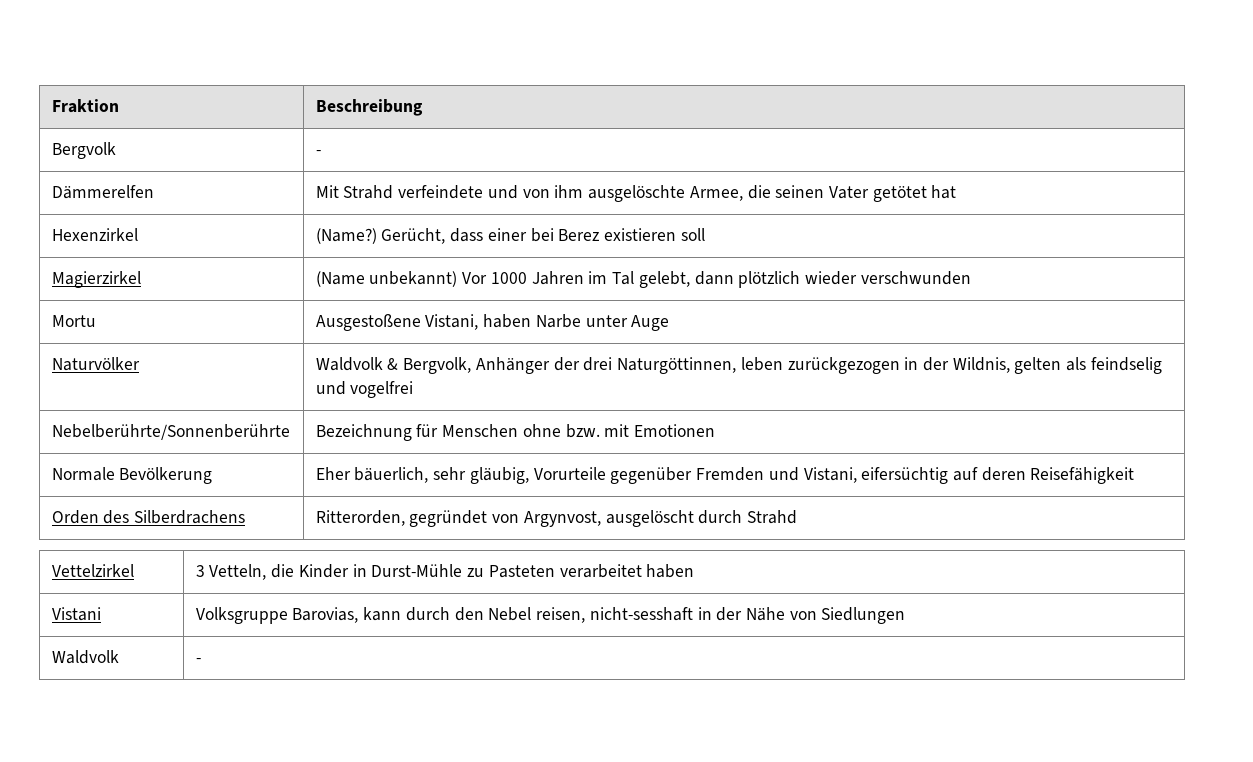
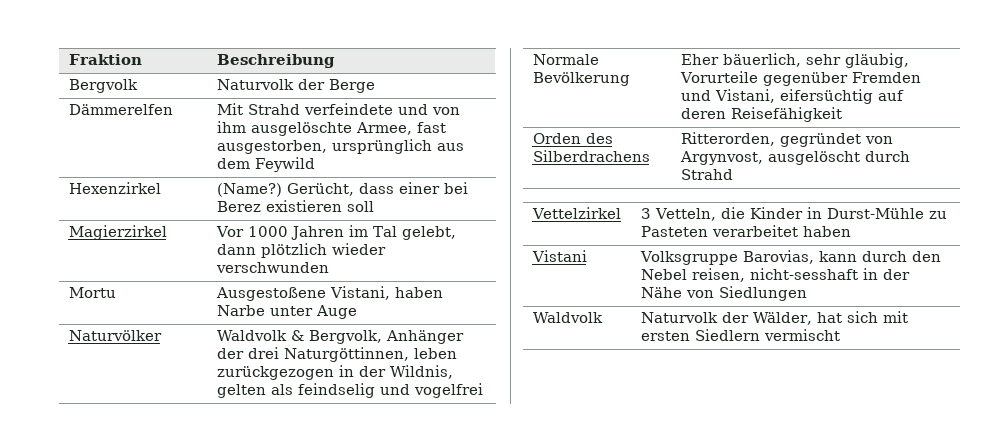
[315,150,321,155] - -> [216,79,375,93] Naturvolk der Berge
[747,185,957,202] die seinen Vater getötet hat -> [416,122,446,133] [216,139,464,154] [216,157,315,172] fast ausgestorben, ursprünglich aus dem Feywild
[315,271,458,287] (Name unbekannt) -> (167, 232) none
[51,424,290,440] [315,424,716,441] // Nebelberührte/Sonnenberührte | Bezeichnung für Menschen ohne bzw. mit Emotionen -> (483, 390) none
[195,658,201,663] - -> [640,311,909,325] [640,329,840,341] Naturvolk der Wälder, hat sich mit ersten Siedlern vermischt

